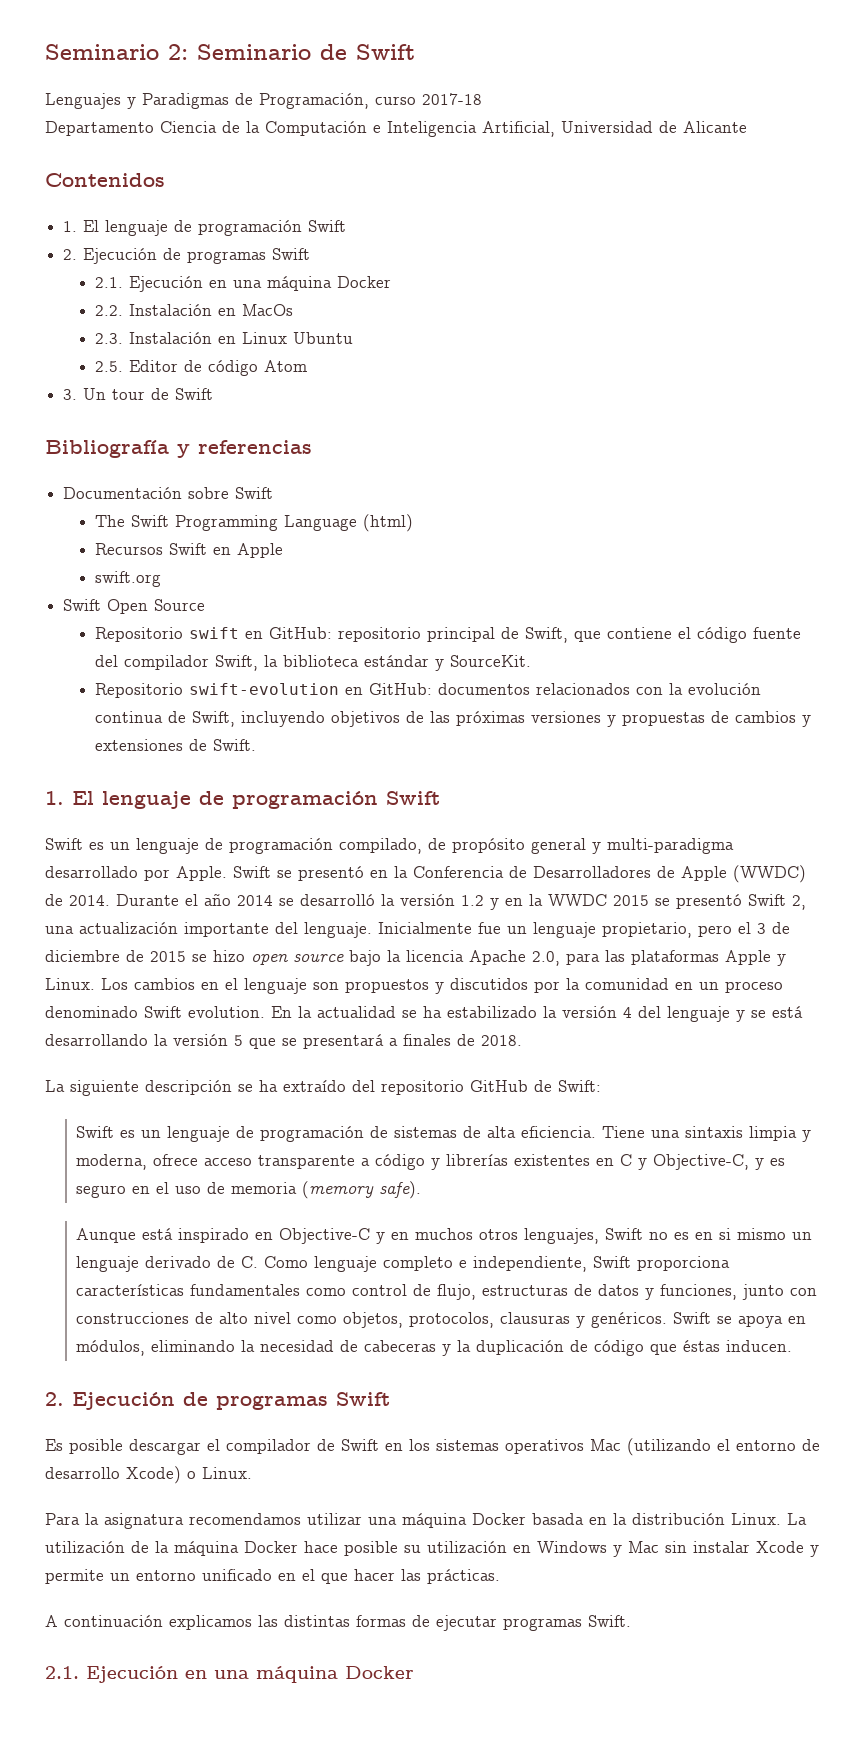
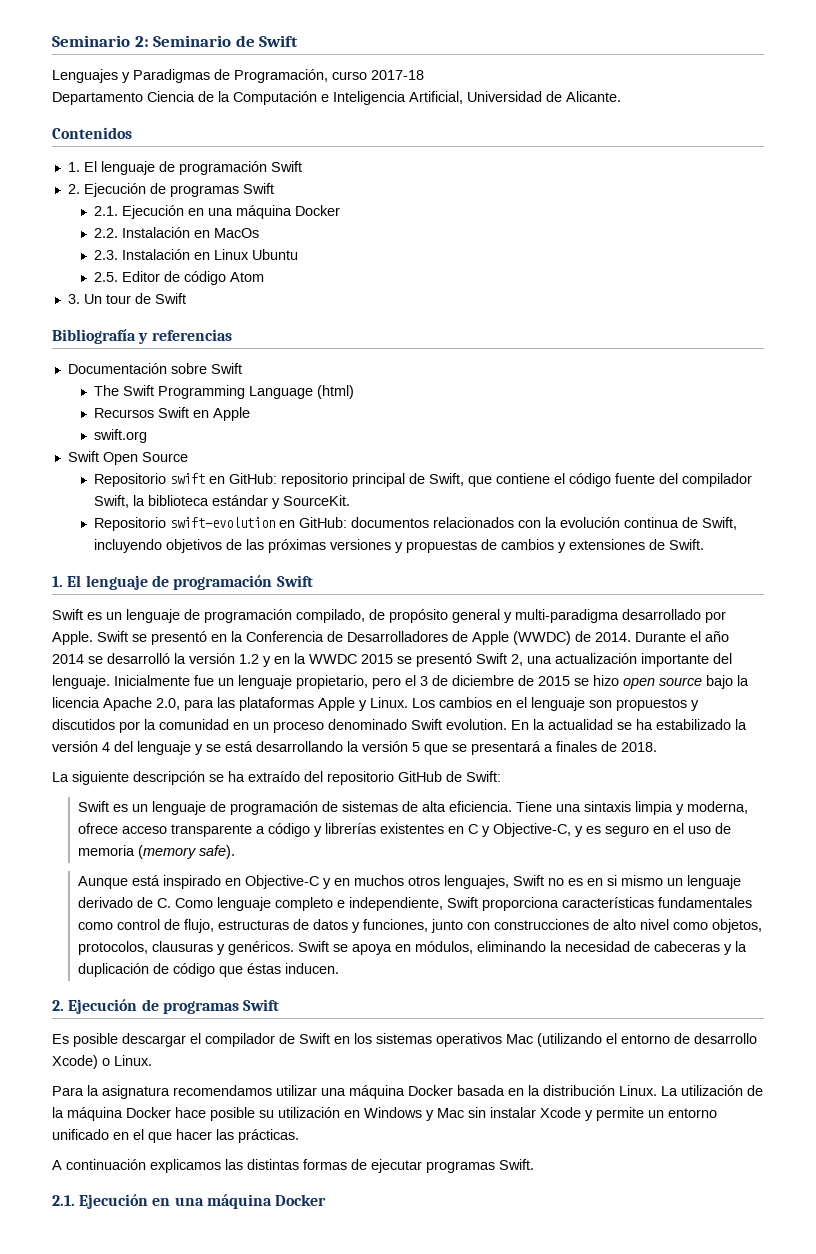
[683,121,747,133] Alicante -> [566,91,621,102] Alicante.

